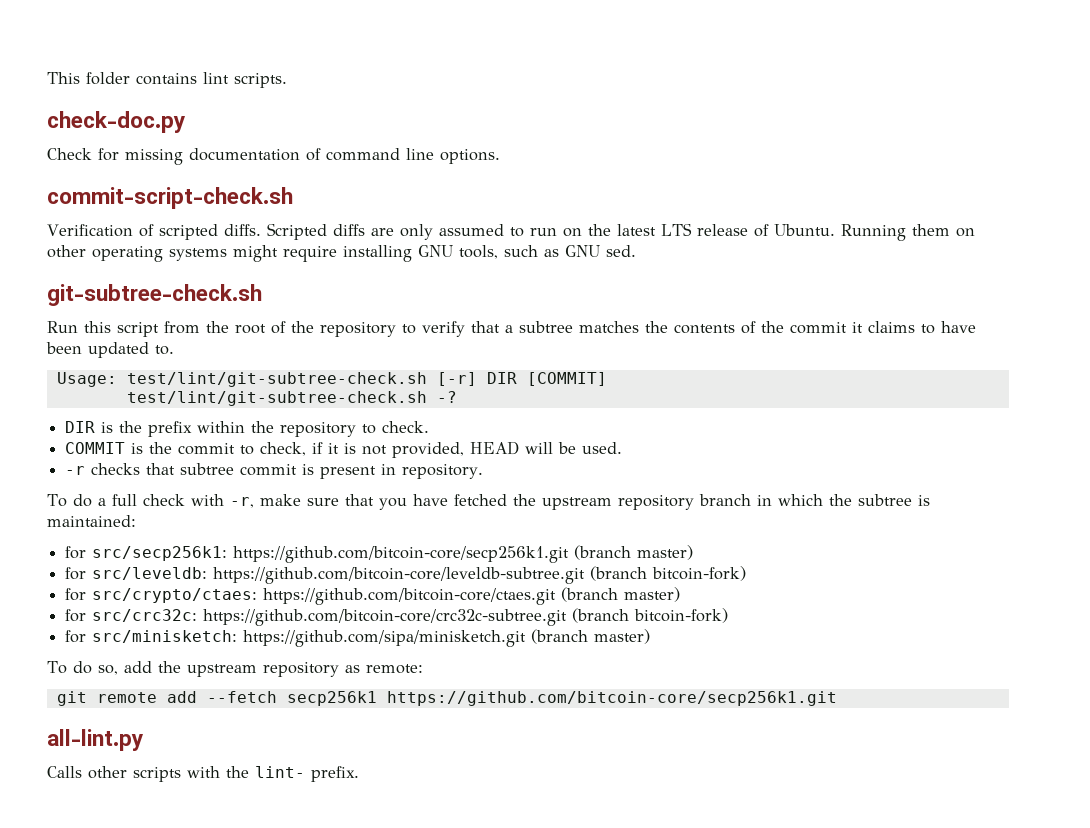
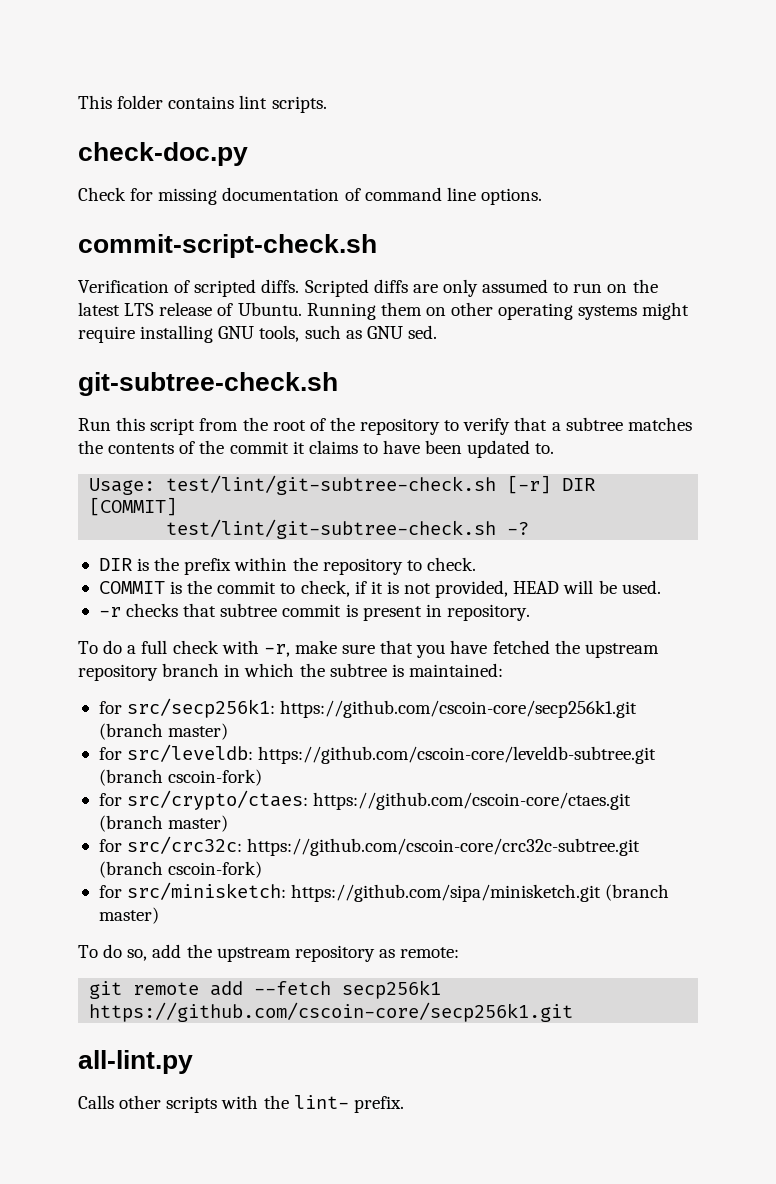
[233,546,570,563] https://github.com/bitcoin-core/secp256k1.git -> [280,700,638,718] https://github.com/cscoin-core/secp256k1.git
[213,566,747,584] https://github.com/bitcoin-core/leveldb-subtree.git (branch bitcoin-fork) -> [258,746,657,764] [98,769,263,786] https://github.com/cscoin-core/leveldb-subtree.git (branch cscoin-fork)
[263,588,557,605] https://github.com/bitcoin-core/ctaes.git -> [313,792,632,810] https://github.com/cscoin-core/ctaes.git
[203,608,729,626] https://github.com/bitcoin-core/crc32c-subtree.git (branch bitcoin-fork) -> [247,838,641,856] [98,861,263,878] https://github.com/cscoin-core/crc32c-subtree.git (branch cscoin-fork)
[386,691,837,706] https://github.com/bitcoin-core/secp256k1.git -> [89,1002,574,1022] https://github.com/cscoin-core/secp256k1.git

